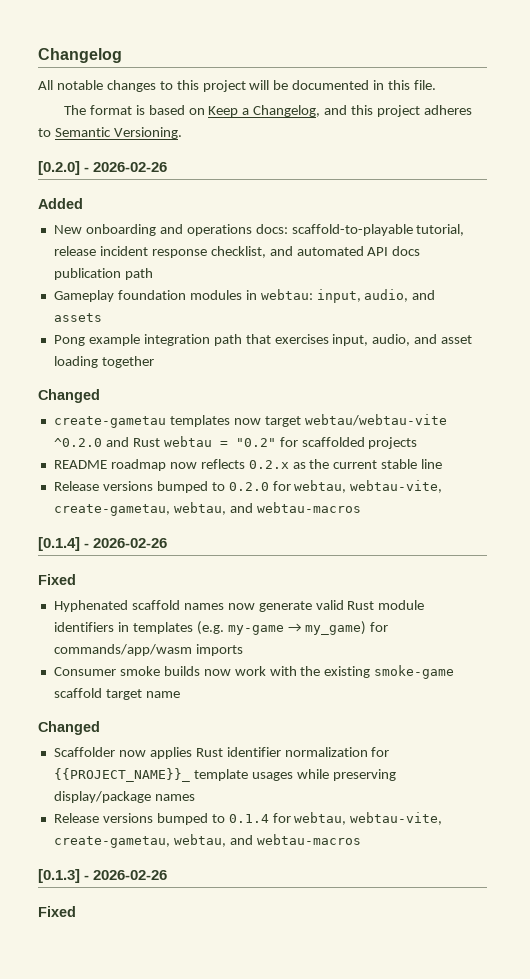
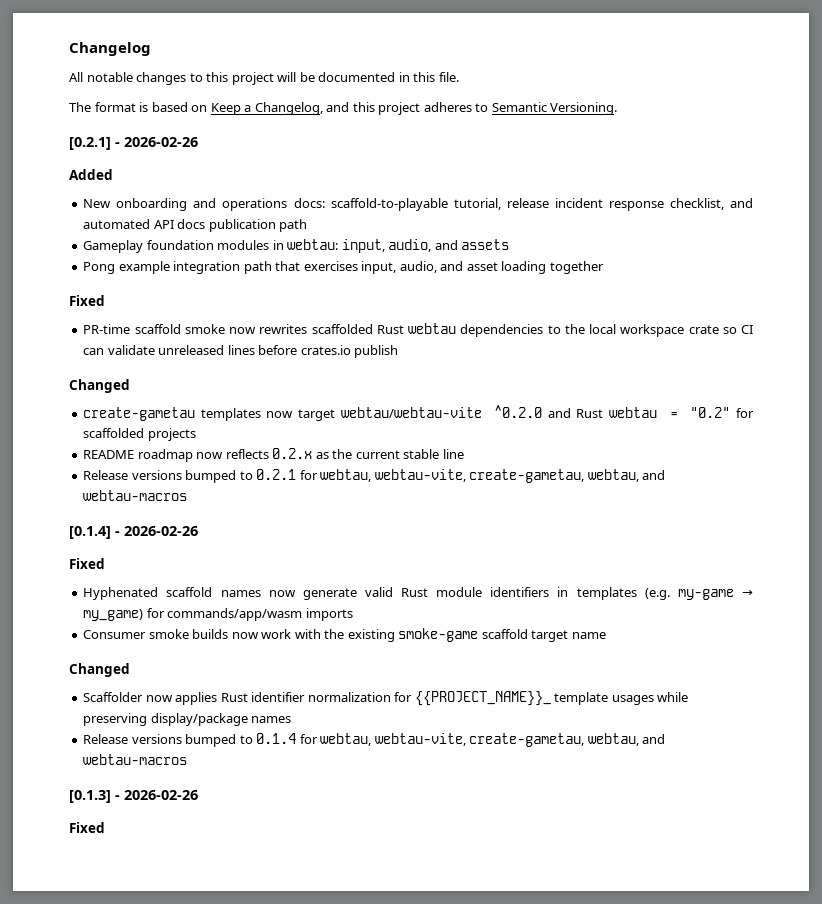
[38,161,80,175] [0.2.0] -> [69,137,111,150] [0.2.1]
(154, 362) none -> [69,295,105,306] [83,323,753,337] [83,345,399,358] // Fixed // PR-time scaffold smoke now rewrites scaffolded Rust webtau dependencies to the local workspace crate so CI can validate unreleased lines before crates.io publish
[228,482,269,491] 0.2.0 -> [256,469,297,480] 0.2.1

